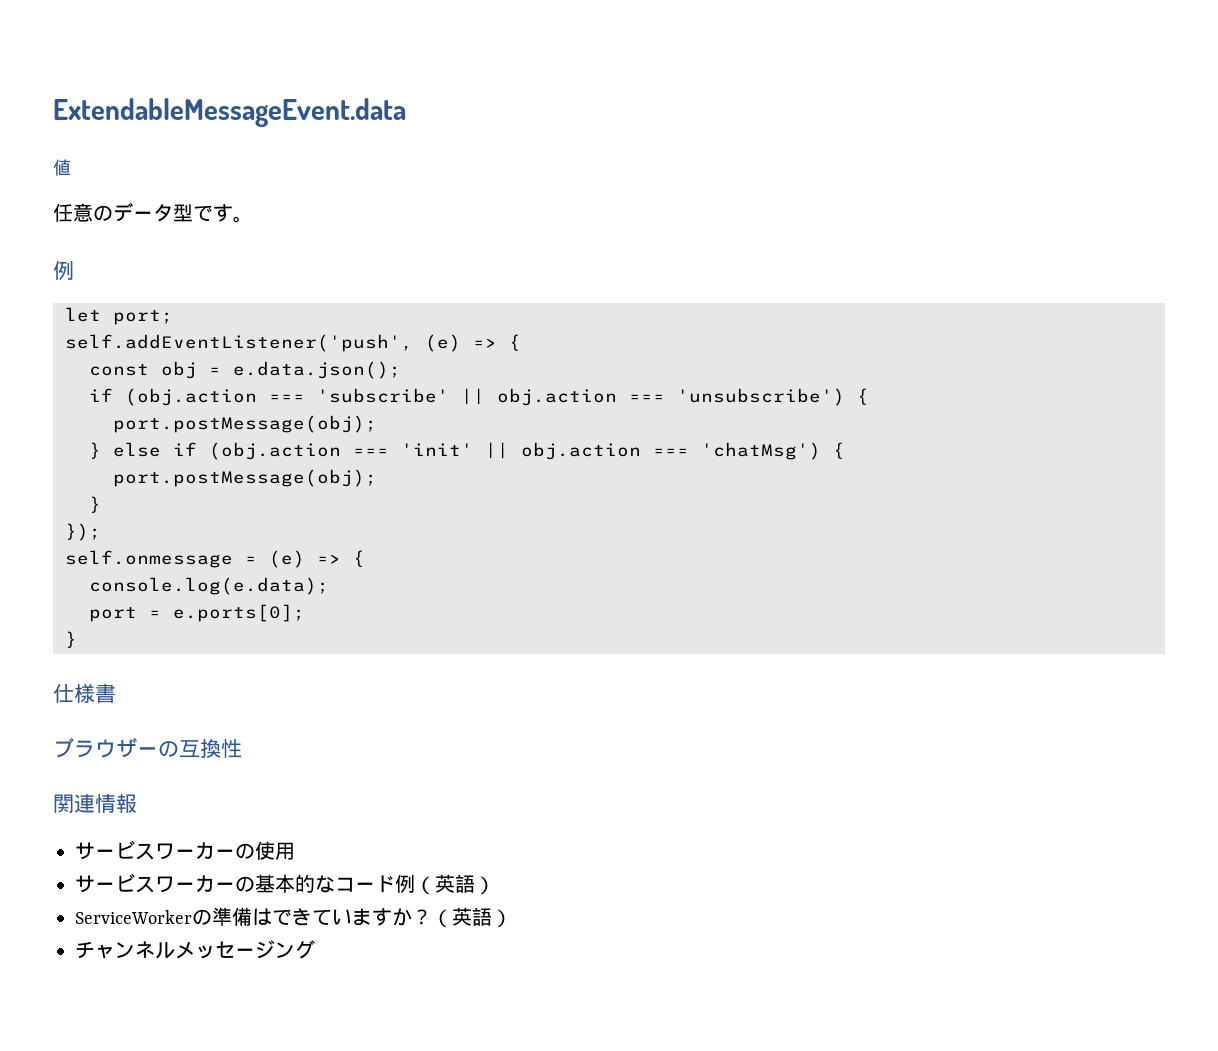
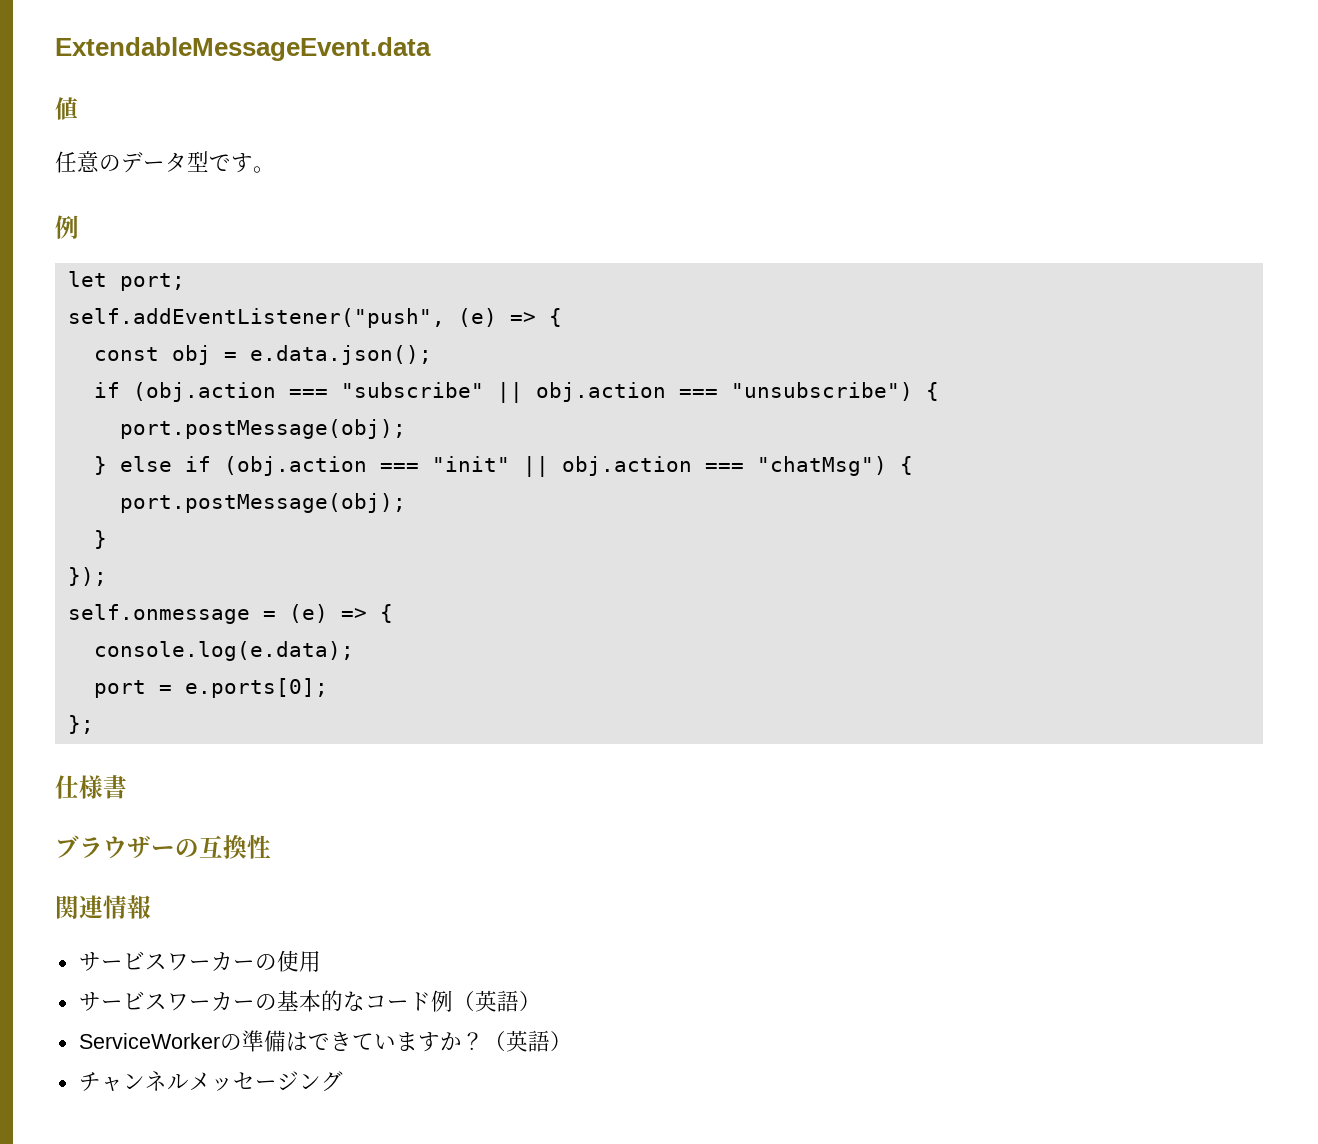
[65,334,413,352] self.addEventListener('push', -> [67,308,445,328] self.addEventListener("push",
[317,388,845,406] 'subscribe' || obj.action === 'unsubscribe') -> [340,382,913,403] "subscribe" || obj.action === "unsubscribe")
[401,442,821,460] 'init' || obj.action === 'chatMsg') -> [431,456,887,477] "init" || obj.action === "chatMsg")
[65,631,77,648] } -> [67,715,94,734] };

